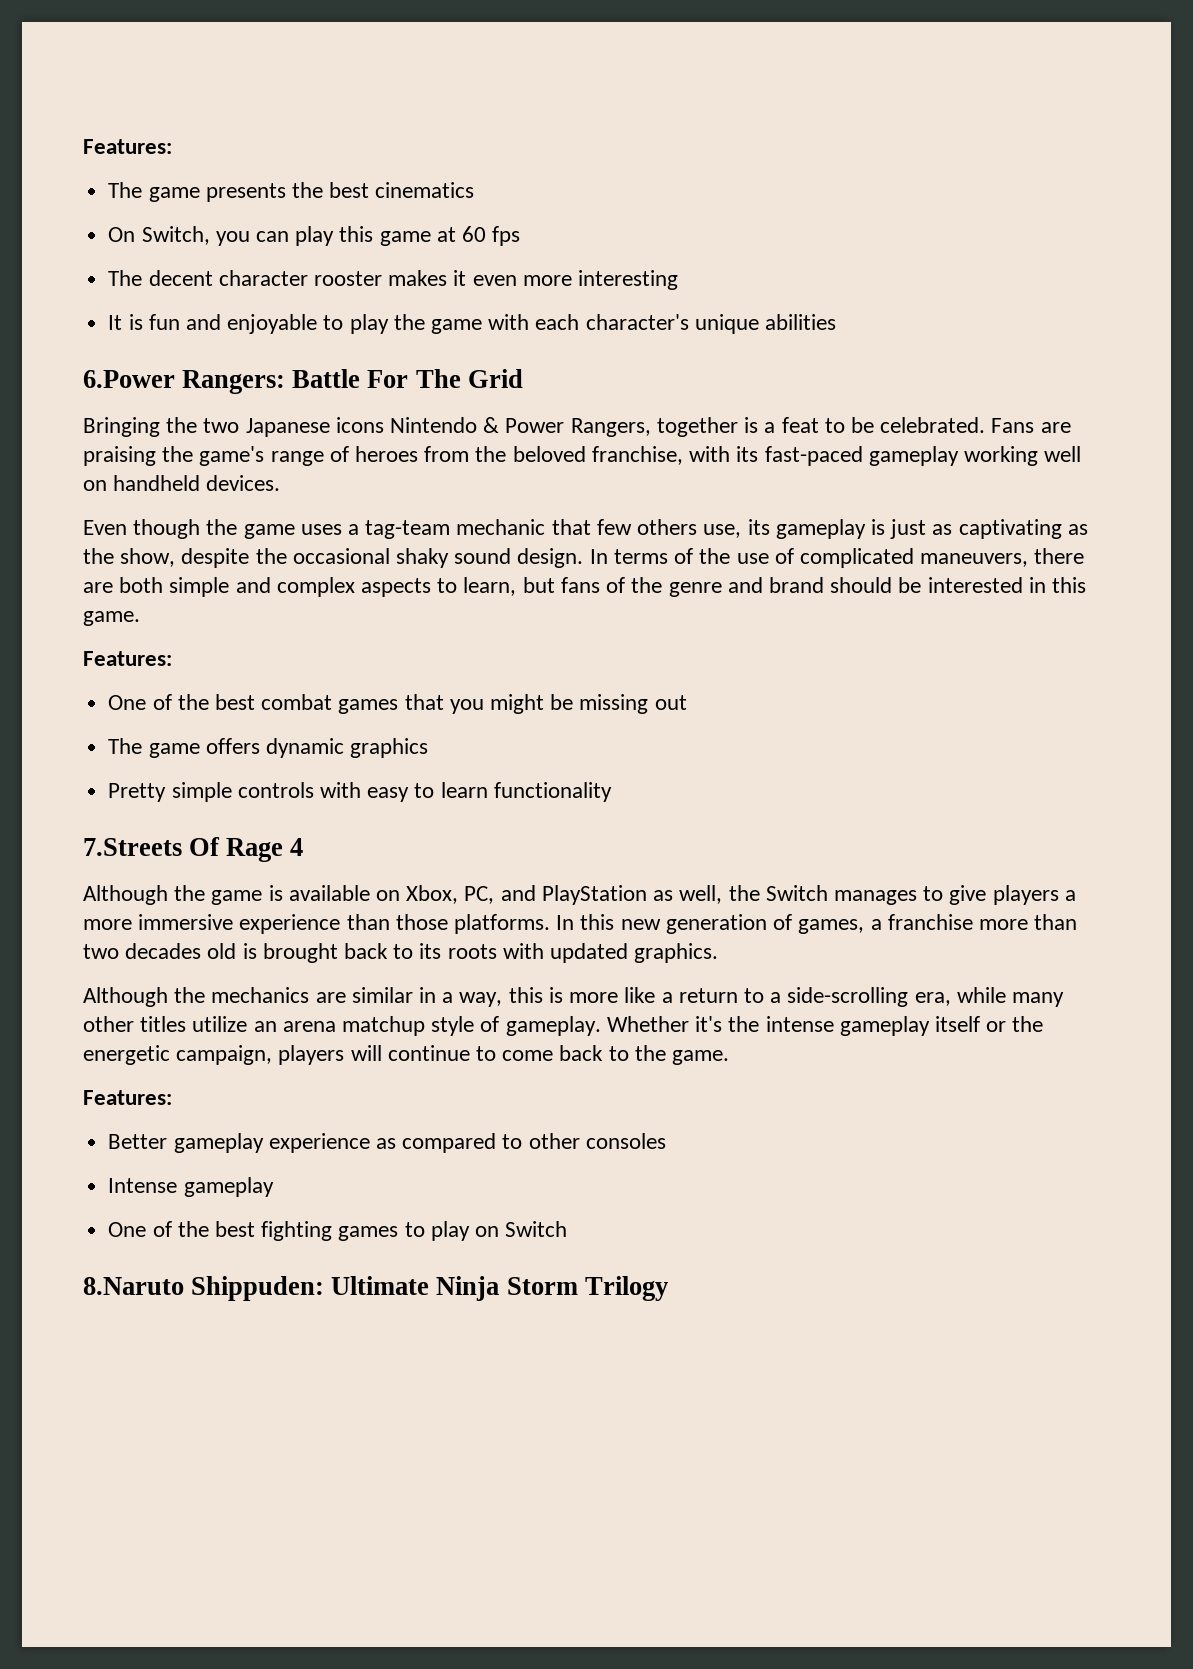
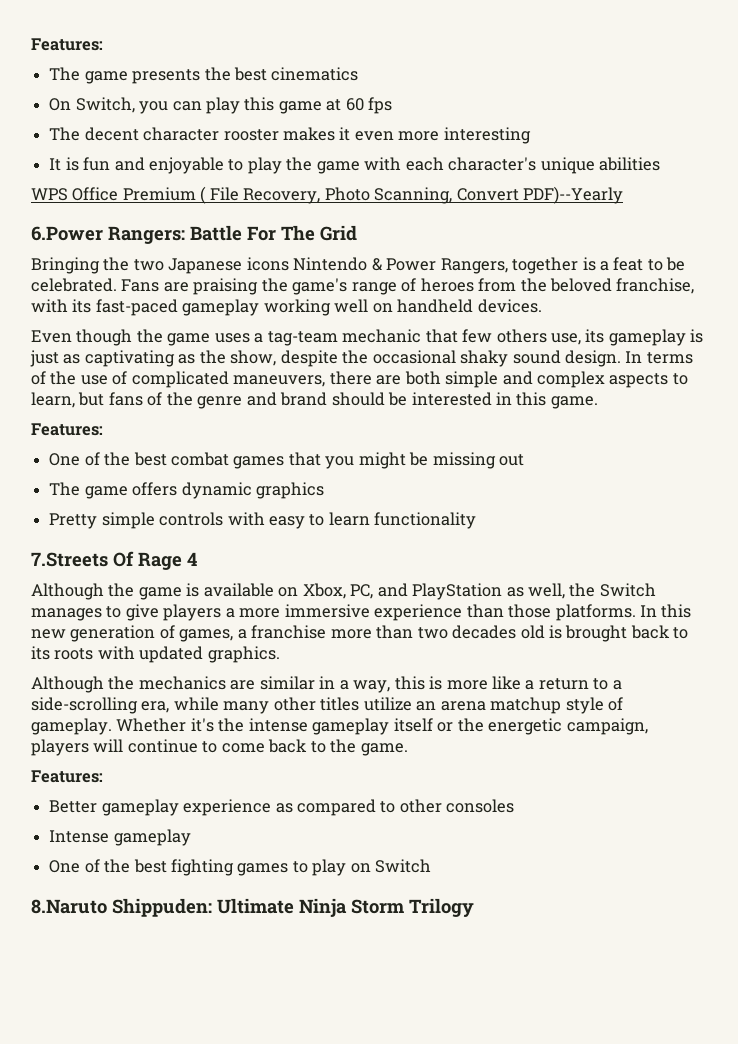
(837, 322) none -> [31,186,624,204] // WPS Office Premium ( File Recovery, Photo Scanning, Convert PDF)--Yearly

